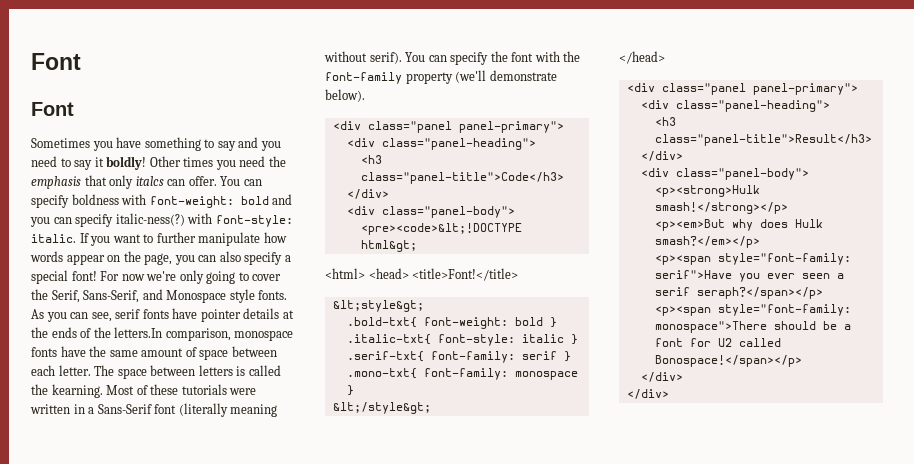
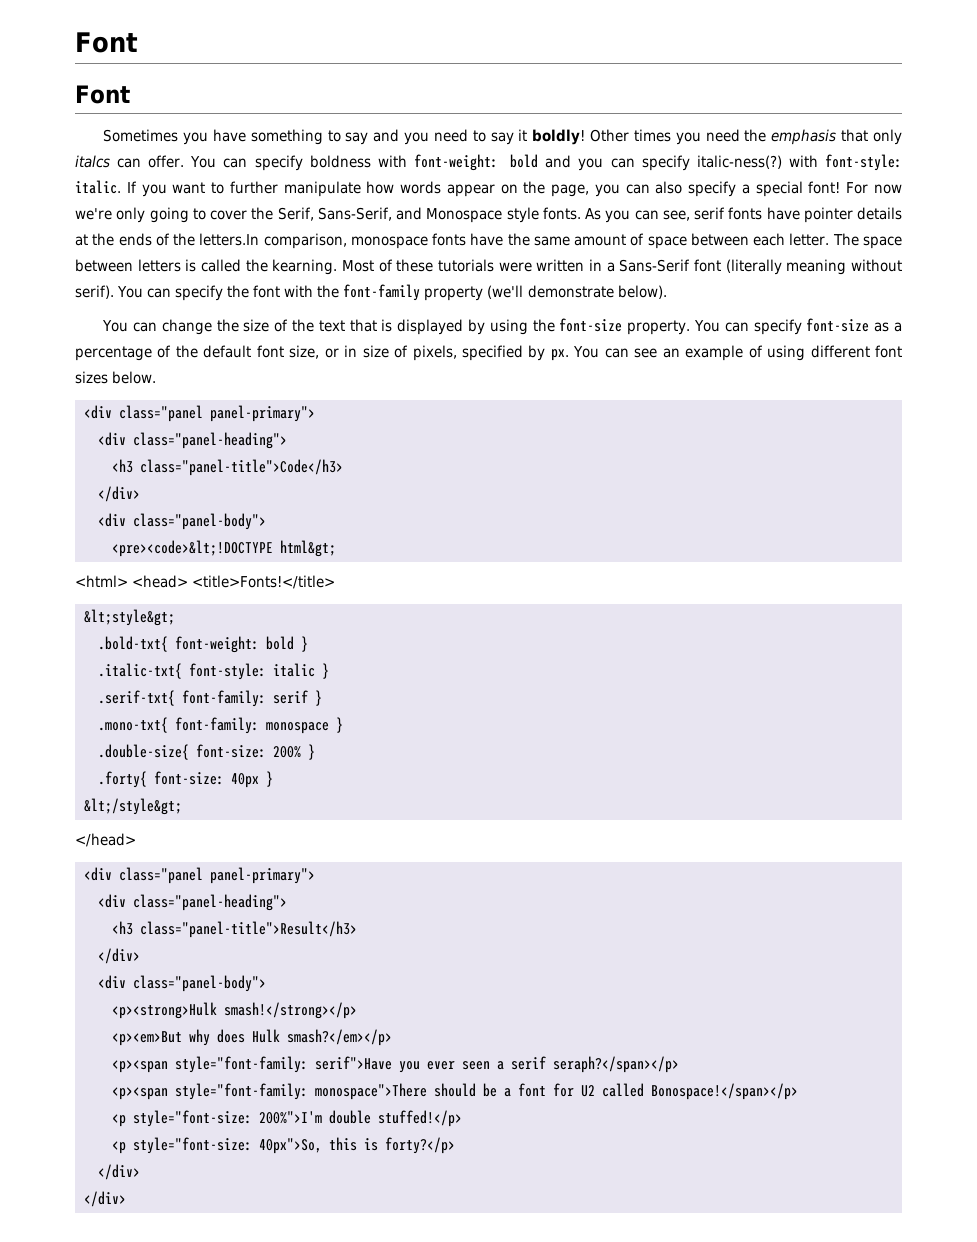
(365, 95) none -> [102,318,903,335] [75,345,902,361] [75,371,157,384] // You can change the size of the text that is displayed by using the font-size property. You can specify font-size as a percentage of the default font size, or in size of pixels, specified by px. You can see an example of using different font sizes below.
[412,268,519,281] <title>Font!</title> -> [192,575,336,589] <title>Fonts!</title>
(354, 390) none -> [98,744,315,760] [98,771,273,788] // .double-size{ font-size: 200% } // .forty{ font-size: 40px }
(802, 361) none -> [112,1110,462,1127] [112,1137,455,1154] // <p style="font-size: 200%">I'm double stuffed!</p> // <p style="font-size: 40px">So, this is forty?</p>

